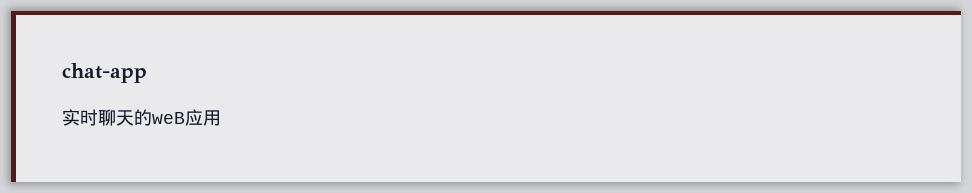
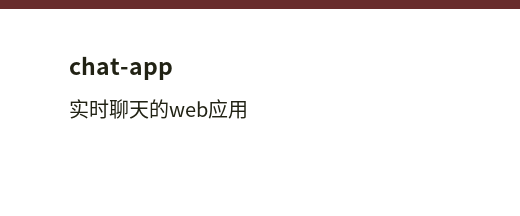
[152,112,185,124] weB -> [169,101,208,117] web

